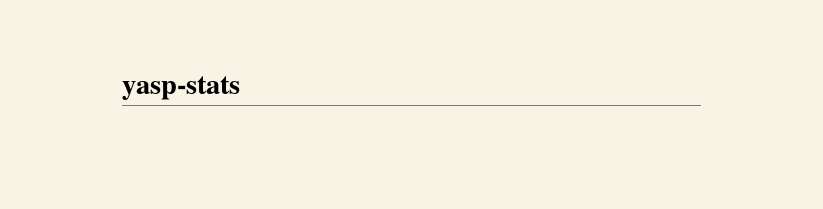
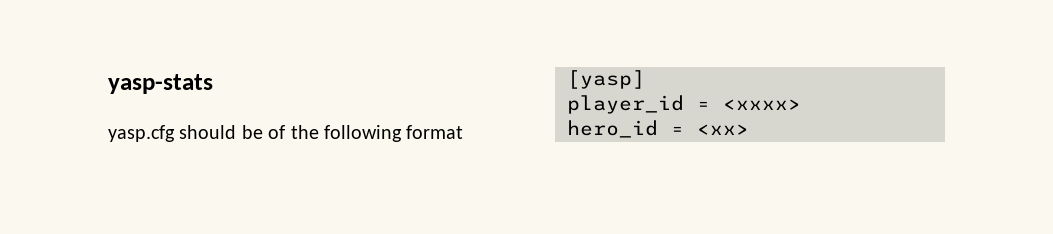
(240, 88) none -> [108,125,464,142] [567,70,645,89] [567,95,801,114] [567,120,749,138] // yasp.cfg should be of the following format // [yasp] // player_id = <xxxx> // hero_id = <xx>

